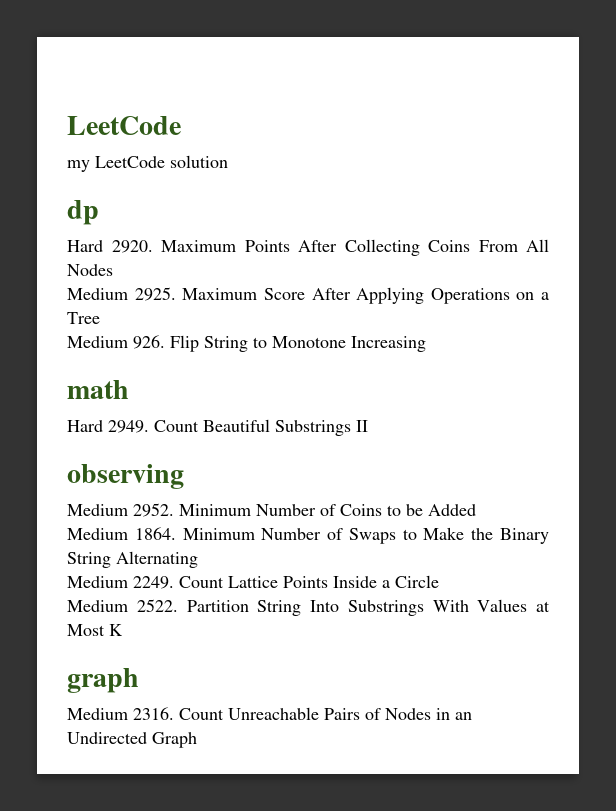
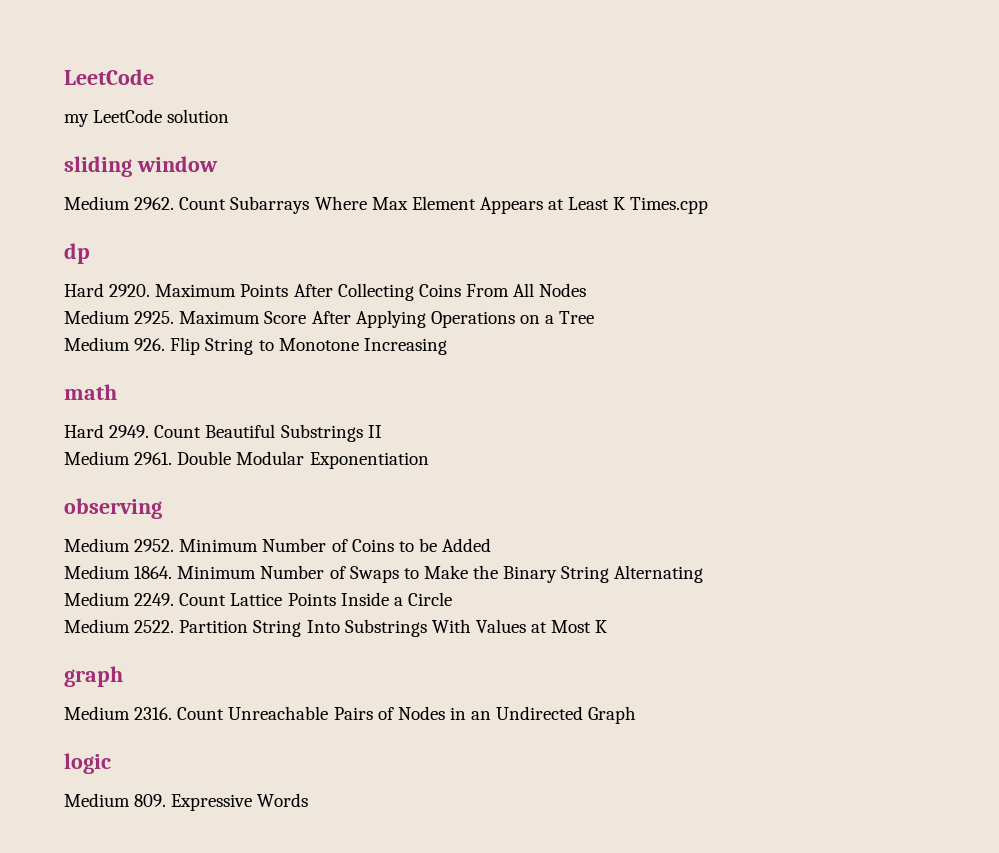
(228, 161) none -> [64,156,218,177] [64,196,709,214] // sliding window // Medium 2962. Count Subarrays Where Max Element Appears at Least K Times.cpp
(368, 426) none -> [64,451,429,469] // Medium 2961. Double Modular Exponentiation
(197, 740) none -> [64,753,111,774] [64,793,309,811] // logic // Medium 809. Expressive Words

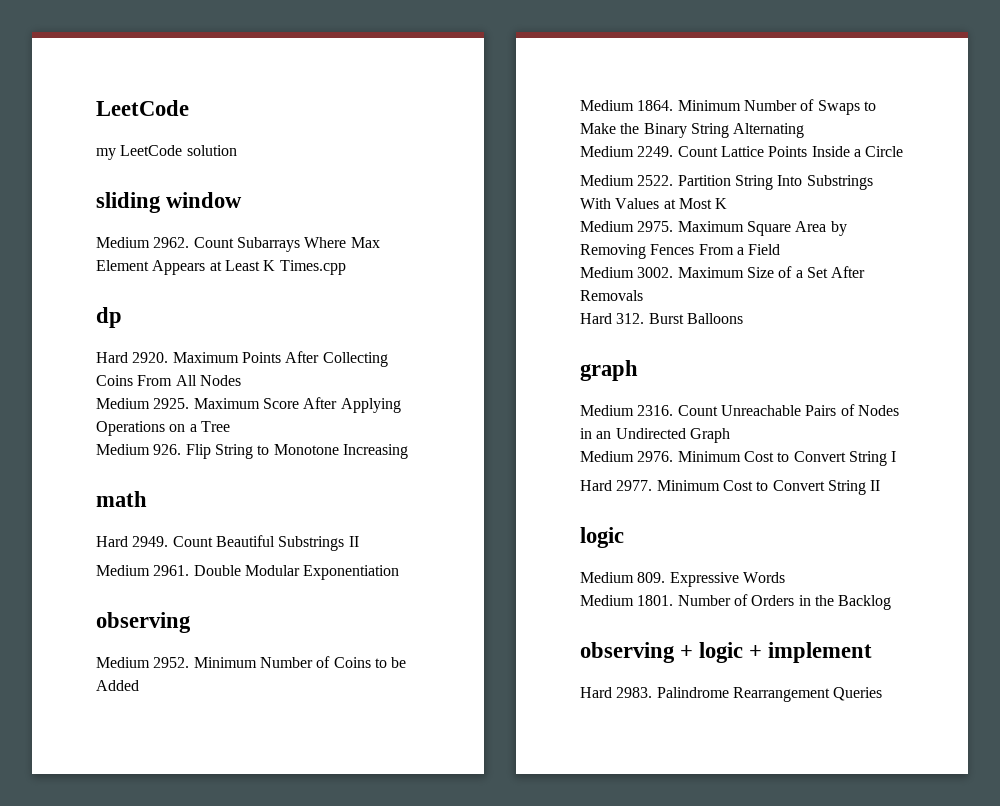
(608, 626) none -> [580,221,847,236] [580,244,781,259] [580,266,866,278] [580,290,643,301] [580,313,743,324] // Medium 2975. Maximum Square Area by Removing Fences From a Field // Medium 3002. Maximum Size of a Set After Removals // Hard 312. Burst Balloons
(637, 715) none -> [580,451,897,466] [580,480,881,495] // Medium 2976. Minimum Cost to Convert String I // Hard 2977. Minimum Cost to Convert String II
(309, 800) none -> [580,594,892,610] [580,642,873,663] [580,687,883,702] // Medium 1801. Number of Orders in the Backlog // observing + logic + implement // Hard 2983. Palindrome Rearrangement Queries

